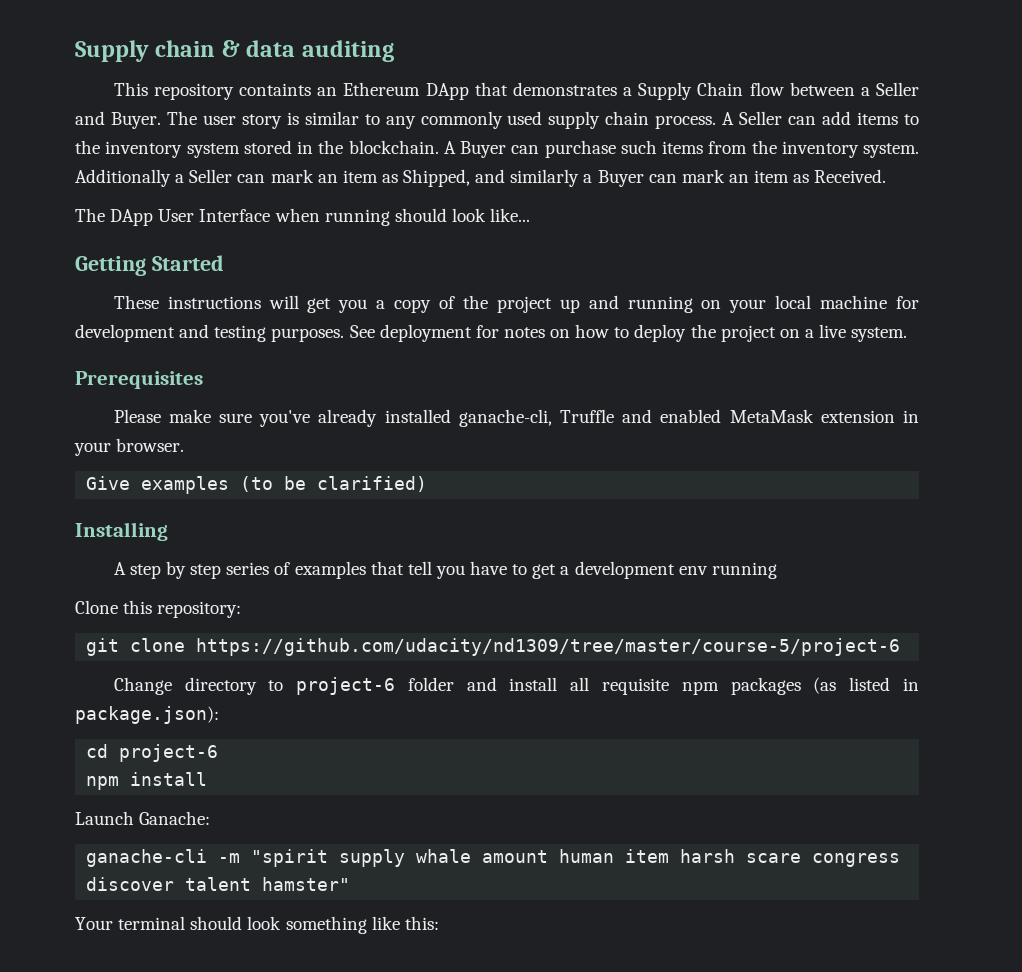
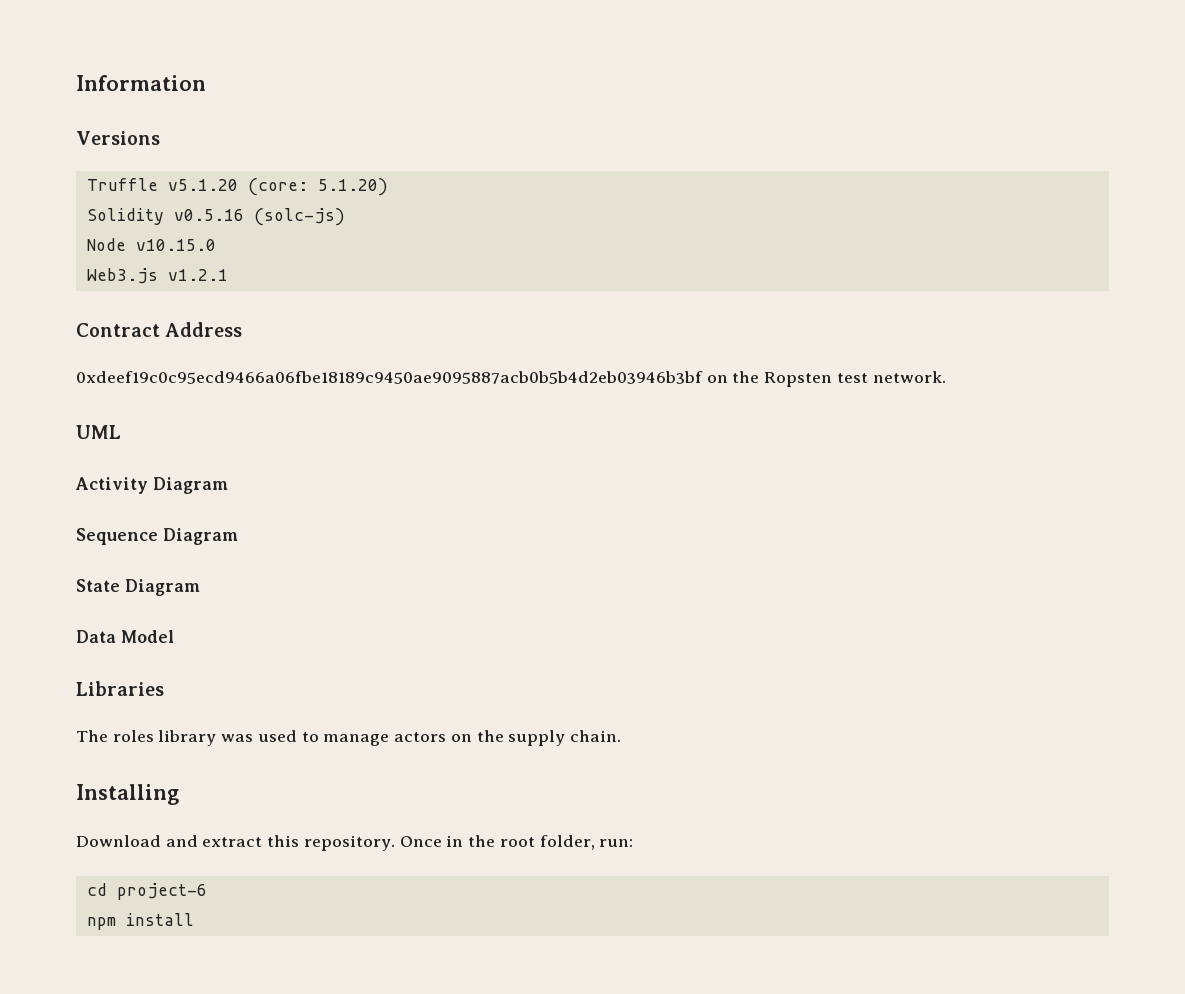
[75,40,394,62] [113,82,919,100] [75,111,919,129] [75,140,919,158] [75,169,887,187] [75,208,531,226] [75,255,224,276] [113,295,919,313] [75,324,908,342] [75,371,203,389] [113,409,919,427] [74,438,185,456] [86,476,428,494] [75,522,168,541] [113,561,777,579] [75,600,242,618] [86,638,901,656] [113,677,919,695] [75,706,219,724] [86,744,219,762] [86,772,208,790] [75,811,211,825] [86,849,901,867] [86,877,351,891] [75,916,439,934] Supply chain & data auditing // This repository containts an Ethereum DApp that demonstrates a Supply Chain flow between a Seller and Buyer. The user story is similar to any commonly used supply chain process. A Seller can add items to the inventory system stored in the blockchain. A Buyer can purchase such items from the inventory system. Additionally a Seller can mark an item as Shipped, and similarly a Buyer can mark an item as Received. // The DApp User Interface when running should look like... // Getting Started // These instructions will get you a copy of the project up and running on your local machine for development and testing purposes. See deployment for notes on how to deploy the project on a live system. // Prerequisites // Please make sure you've already installed ganache-cli, Truffle and enabled MetaMask extension in your browser. // Give examples (to be clarified) // Installing // A step by step series of examples that tell you have to get a development env running // Clone this repository: // git clone https://github.com/udacity/nd1309/tree/master/course-5/project-6 // Change directory to project-6 folder and install all requisite npm packages (as listed in package.json): // cd project-6 // npm install // Launch Ganache: // ganache-cli -m "spirit supply whale amount human item harsh scare congress discover talent hamster" // Your terminal should look something like this: -> [76,75,206,91] [76,131,160,145] [86,178,388,196] [86,208,345,226] [86,238,216,251] [86,268,228,284] [76,322,243,337] [76,371,946,387] [76,425,121,439] [75,477,228,494] [76,528,238,545] [76,579,200,596] [76,630,174,643] [76,681,164,696] [76,730,621,746] [76,784,179,805] [76,835,634,851] [86,883,207,900] [86,913,194,930] Information // Versions // Truffle v5.1.20 (core: 5.1.20) // Solidity v0.5.16 (solc-js) // Node v10.15.0 // Web3.js v1.2.1 // Contract Address // 0xdeef19c0c95ecd9466a06fbe18189c9450ae9095887acb0b5b4d2eb03946b3bf on the Ropsten test network. // UML // Activity Diagram // Sequence Diagram // State Diagram // Data Model // Libraries // The roles library was used to manage actors on the supply chain. // Installing // Download and extract this repository. Once in the root folder, run: // cd project-6 // npm install

